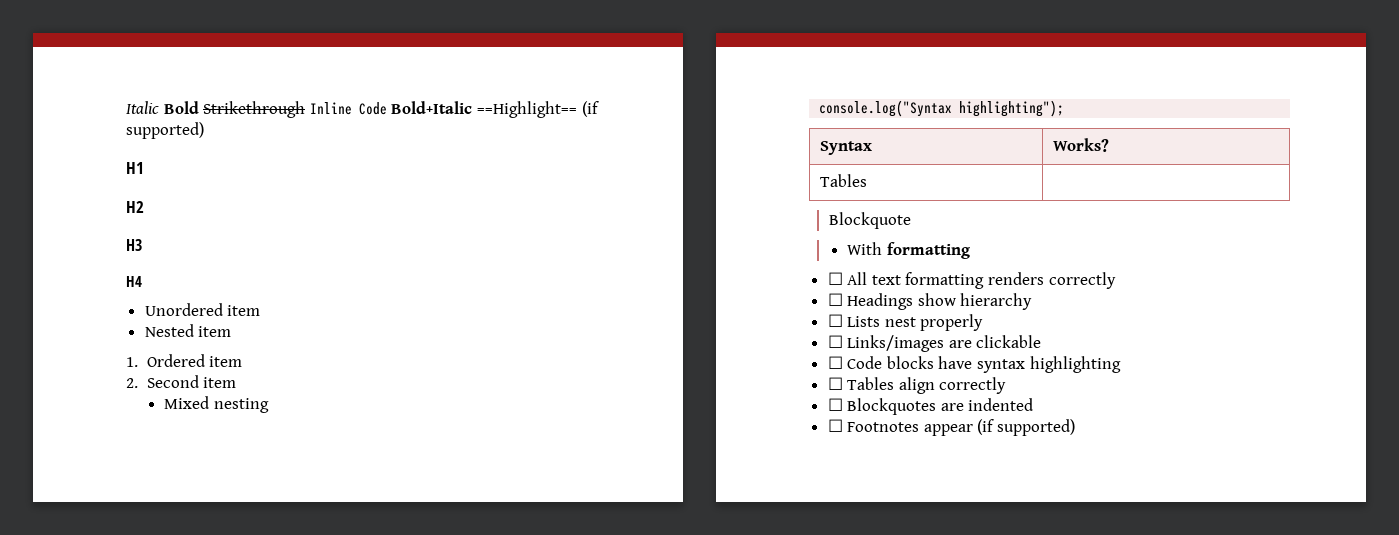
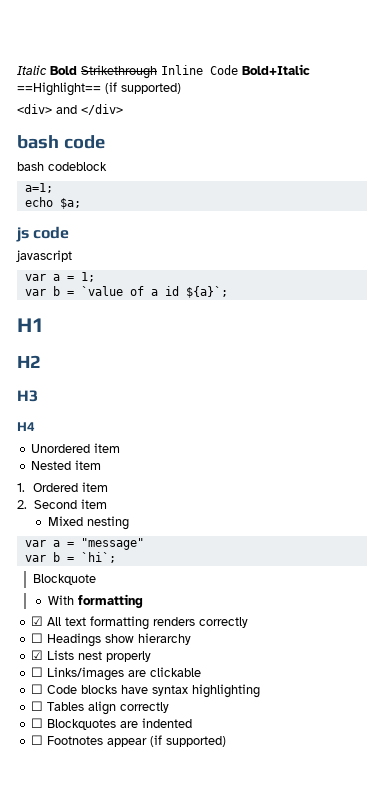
(204, 130) none -> [17,104,123,115] [17,135,105,149] [17,162,107,171] [24,183,53,193] [24,197,81,209] [16,226,70,242] [16,250,72,262] [24,272,95,282] [24,286,228,298] // <div> and </div> // bash code // bash codeblock // a=1; // echo $a; // js code // javascript // var a = 1; // var b = `value of a id ${a}`;
[819,100,1065,117] [819,141,872,155] [1052,138,1109,152] [819,174,867,187] console.log("Syntax highlighting"); // Syntax | Works? // Tables | -> [24,538,144,550] [24,552,116,563] var a = "message" // var b = `hi`;
[827,272,843,285] ☐ -> [31,616,44,626] ☑
[827,314,843,327] ☐ -> [31,650,44,660] ☑

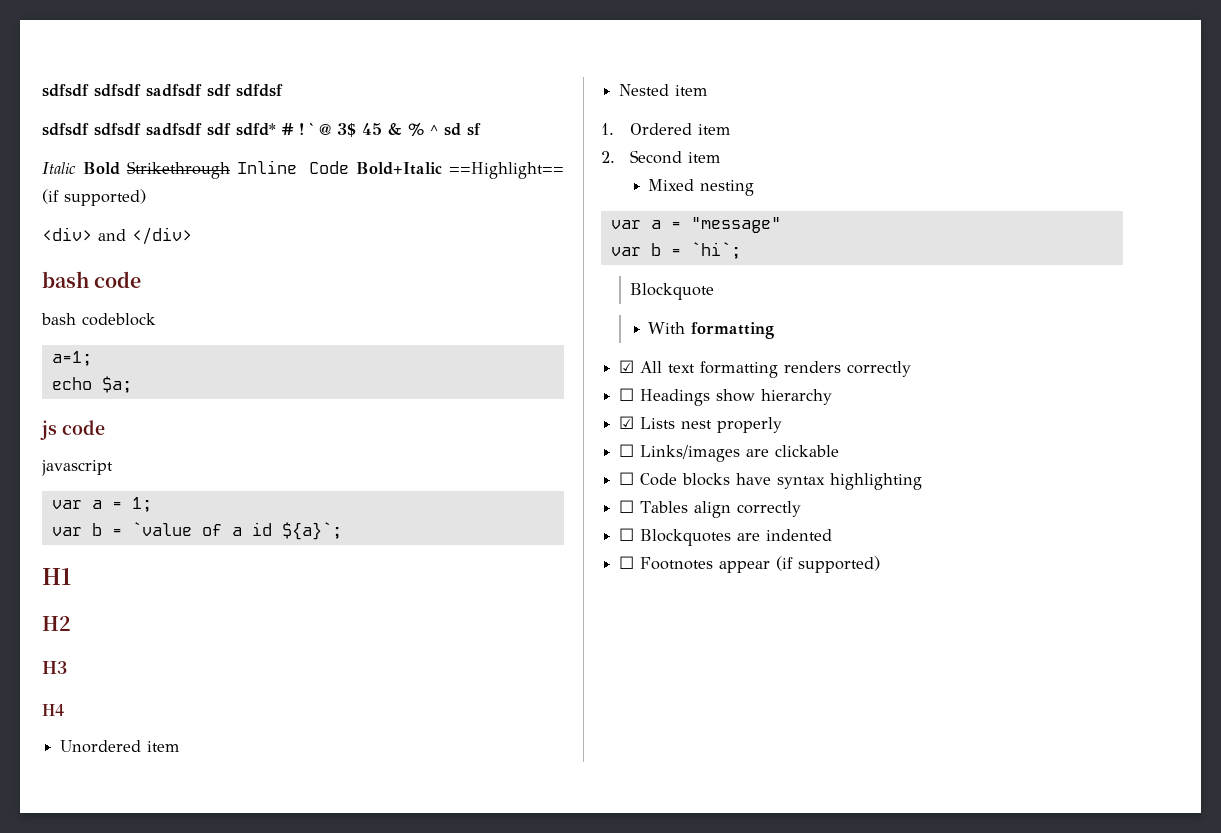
(17, 70) none -> [42,84,283,97] [42,123,481,137] sdfsdf sdfsdf sadfsdf sdf sdfdsf // sdfsdf sdfsdf sadfsdf sdf sdfd* # ! ` @ 3$ 45 & % ^ sd sf //

